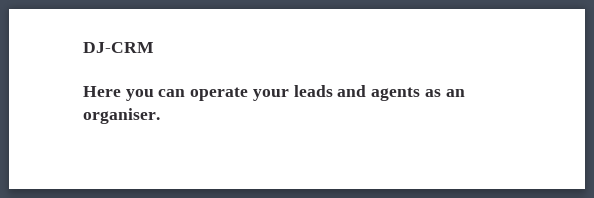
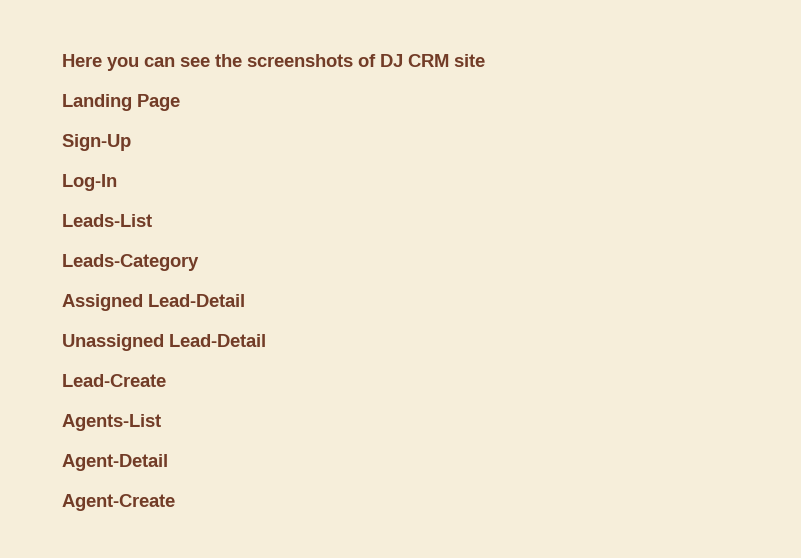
[83,42,154,53] DJ-CRM // -> (62, 60) none
[190,85,465,101] [83,108,160,124] operate your leads and agents as an organiser. -> [180,54,485,67] [62,94,180,111] [62,134,131,151] [62,174,117,191] [62,214,152,227] [62,254,199,271] [62,294,245,311] [62,334,266,351] [62,374,166,387] [62,414,161,431] [62,454,168,471] [62,494,175,511] see the screenshots of DJ CRM site // Landing Page // Sign-Up // Log-In // Leads-List // Leads-Category // Assigned Lead-Detail // Unassigned Lead-Detail // Lead-Create // Agents-List // Agent-Detail // Agent-Create

